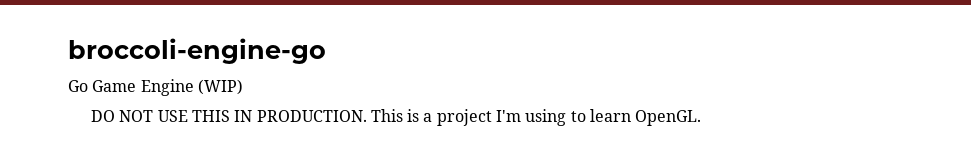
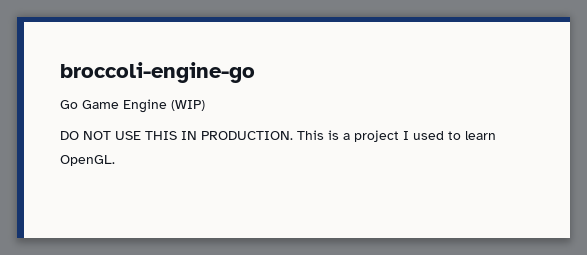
[496,109,567,126] I'm using -> [403,131,444,140] I used

